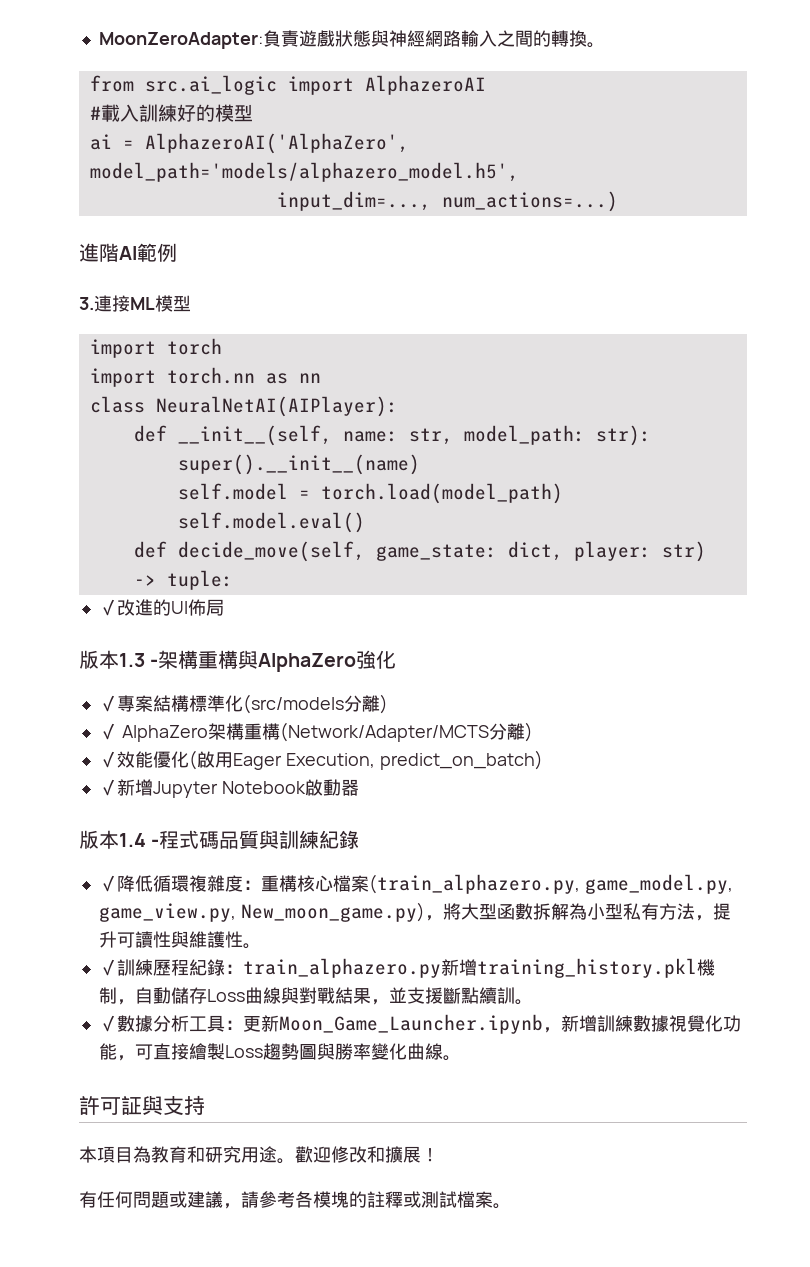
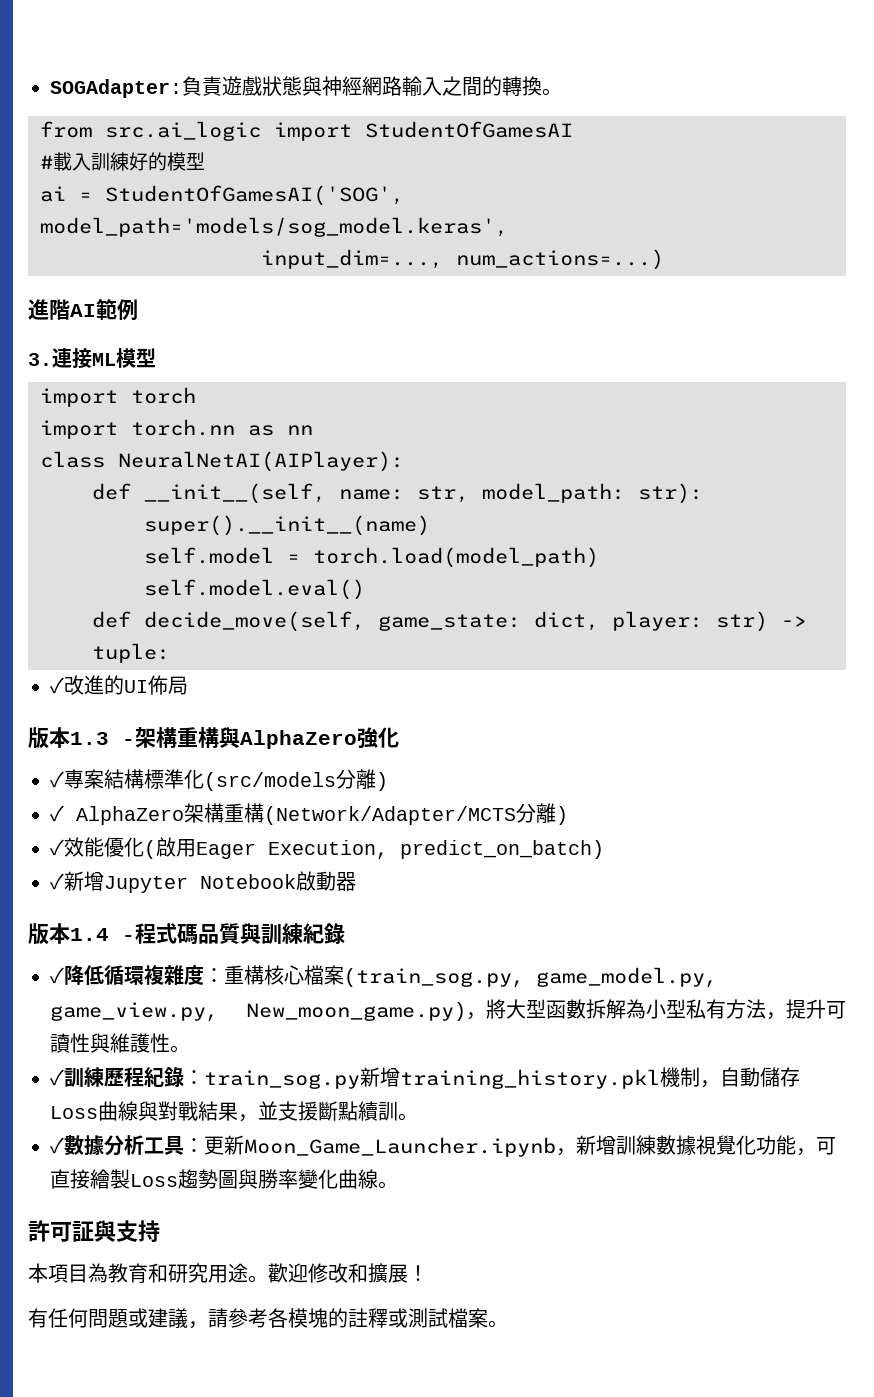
[98,32,263,49] MoonZeroAdapter: -> [50,79,182,98] SOGAdapter:
[364,75,486,95] AlphazeroAI -> [365,121,573,138] StudentOfGamesAI
[144,133,409,154] [89,162,519,182] AlphazeroAI('AlphaZero', model_path='models/alphazero_model.h5', -> [105,185,404,206] [40,217,508,237] StudentOfGamesAI('SOG', model_path='models/sog_model.keras',
[368,874,580,894] (train_alphazero.py, -> [344,968,524,987] (train_sog.py,
[242,958,441,978] train_alphazero.py -> [204,1070,360,1089] train_sog.py

